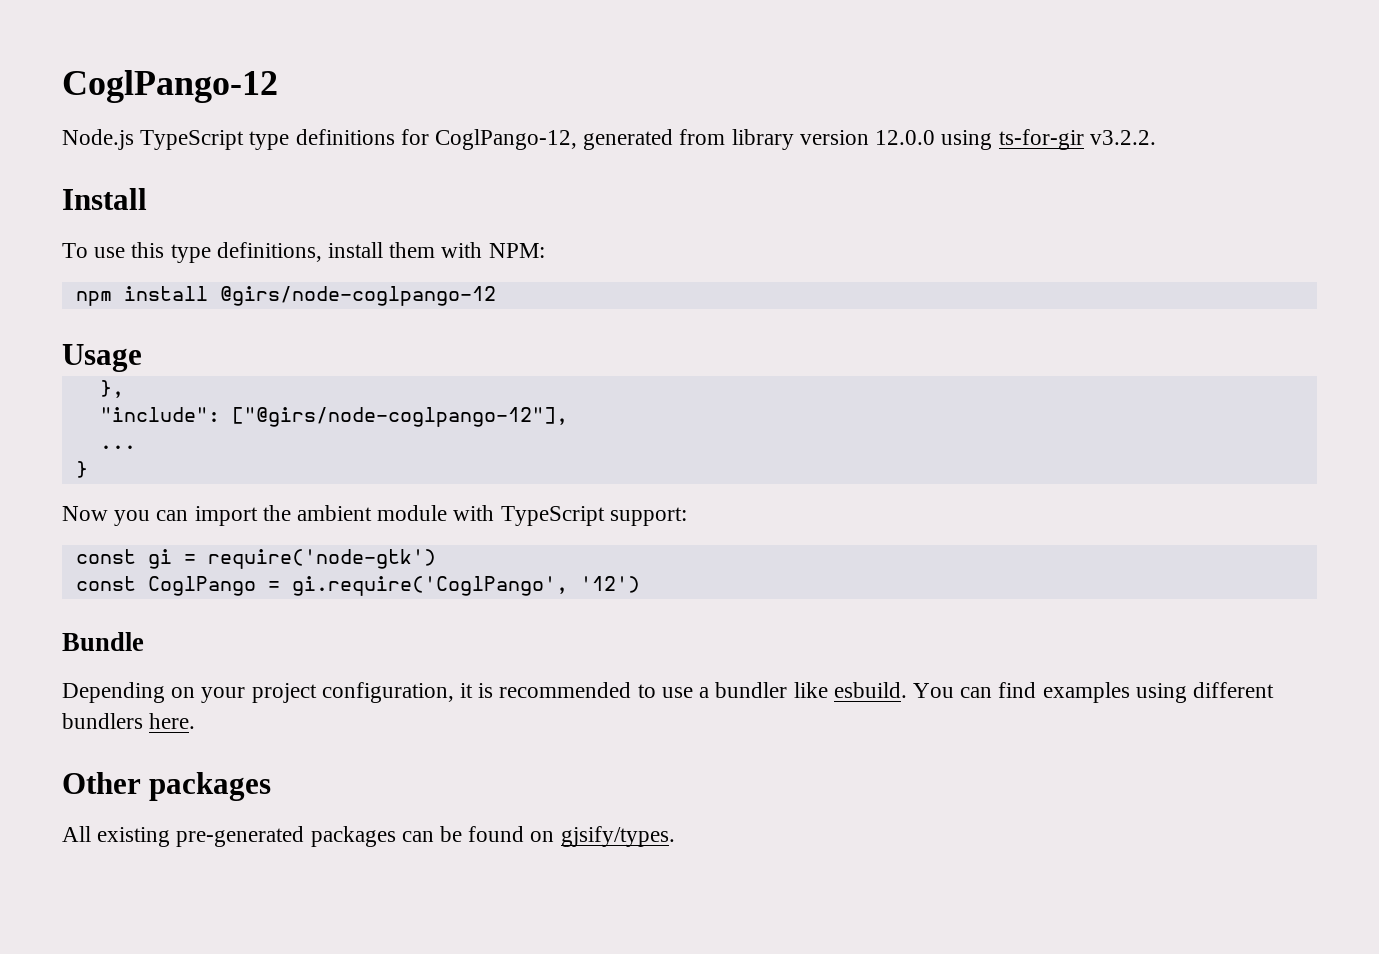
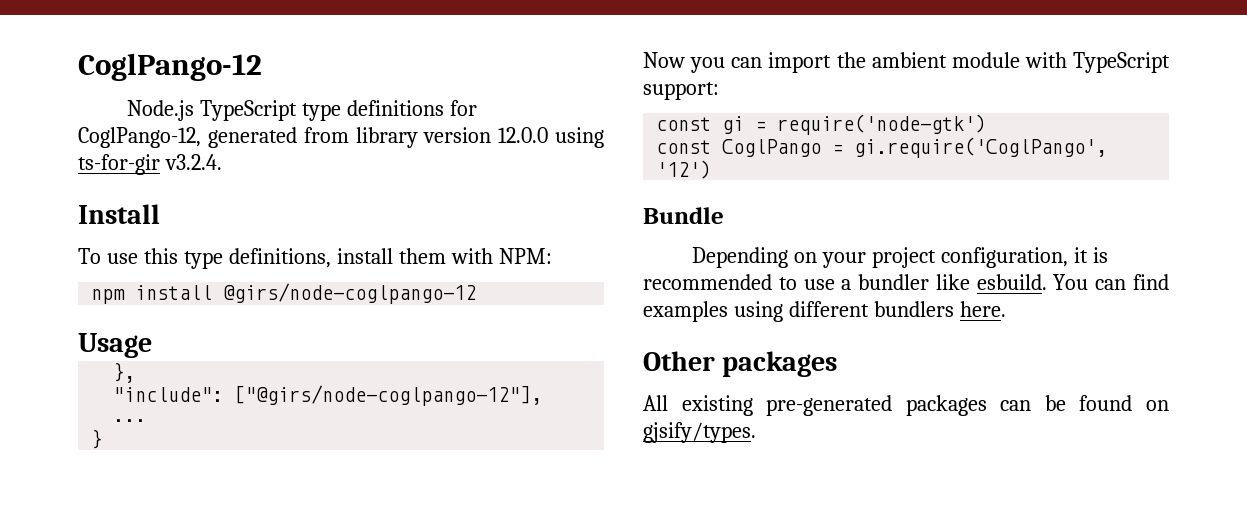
[1089,130,1156,145] v3.2.2. -> [164,154,222,170] v3.2.4.

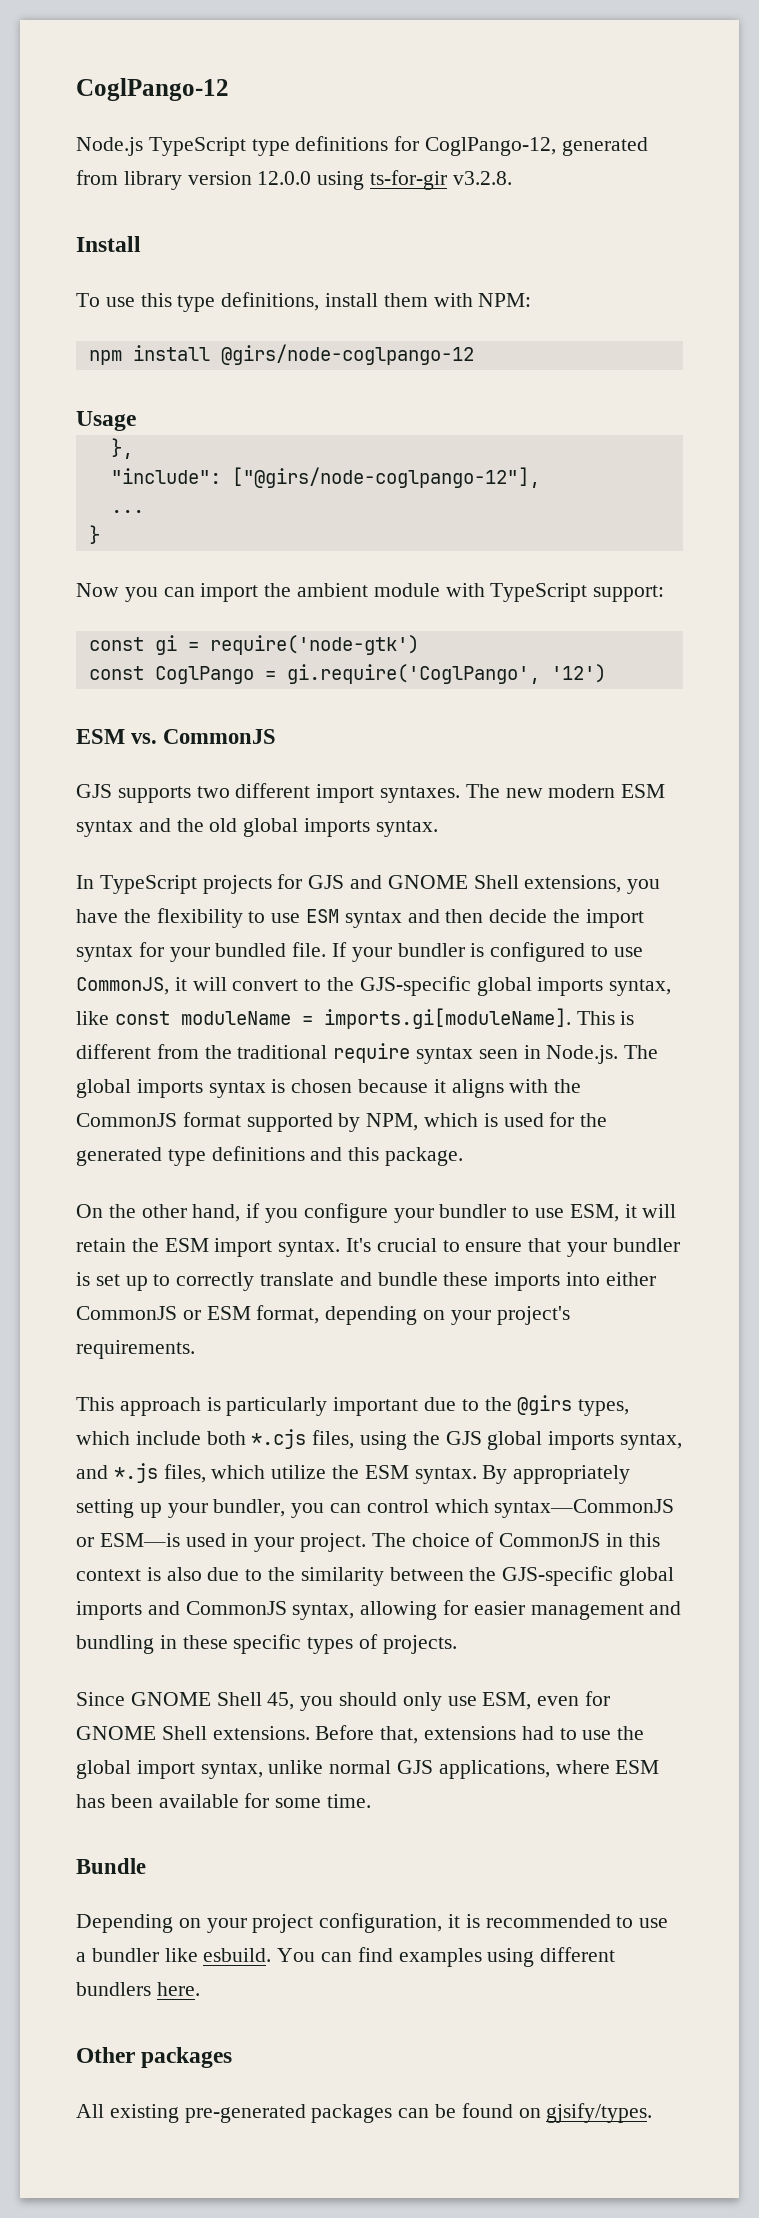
[164,154,222,170] v3.2.4. -> [452,171,512,185] v3.2.8.
(712, 169) none -> [76,729,277,744] [76,783,666,803] [76,818,438,837] [76,874,661,894] [76,908,644,928] [76,942,643,962] [76,976,672,996] [76,1008,635,1029] [76,1043,659,1064] [76,1079,582,1098] [76,1112,608,1132] [76,1146,464,1166] [76,1203,677,1223] [76,1238,680,1257] [76,1272,656,1291] [76,1305,570,1325] [76,1340,195,1359] [76,1395,630,1416] [76,1429,683,1450] [76,1463,631,1484] [76,1499,675,1518] [76,1532,660,1552] [76,1566,675,1586] [76,1600,682,1620] [76,1634,457,1654] [76,1691,611,1711] [76,1725,645,1744] [76,1760,660,1779] [76,1793,372,1808] // ESM vs. CommonJS // GJS supports two different import syntaxes. The new modern ESM syntax and the old global imports syntax. // In TypeScript projects for GJS and GNOME Shell extensions, you have the flexibility to use ESM syntax and then decide the import syntax for your bundled file. If your bundler is configured to use CommonJS, it will convert to the GJS-specific global imports syntax, like const moduleName = imports.gi[moduleName]. This is different from the traditional require syntax seen in Node.js. The global imports syntax is chosen because it aligns with the CommonJS format supported by NPM, which is used for the generated type definitions and this package. // On the other hand, if you configure your bundler to use ESM, it will retain the ESM import syntax. It's crucial to ensure that your bundler is set up to correctly translate and bundle these imports into either CommonJS or ESM format, depending on your project's requirements. // This approach is particularly important due to the @girs types, which include both *.cjs files, using the GJS global imports syntax, and *.js files, which utilize the ESM syntax. By appropriately setting up your bundler, you can control which syntax—CommonJS or ESM—is used in your project. The choice of CommonJS in this context is also due to the similarity between the GJS-specific global imports and CommonJS syntax, allowing for easier management and bundling in these specific types of projects. // Since GNOME Shell 45, you should only use ESM, even for GNOME Shell extensions. Before that, extensions had to use the global import syntax, unlike normal GJS applications, where ESM has been available for some time.

